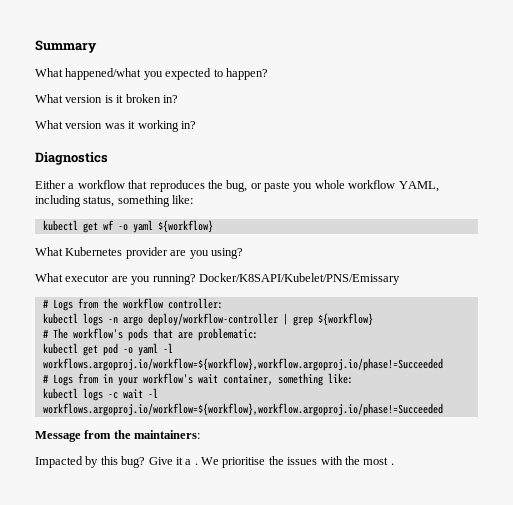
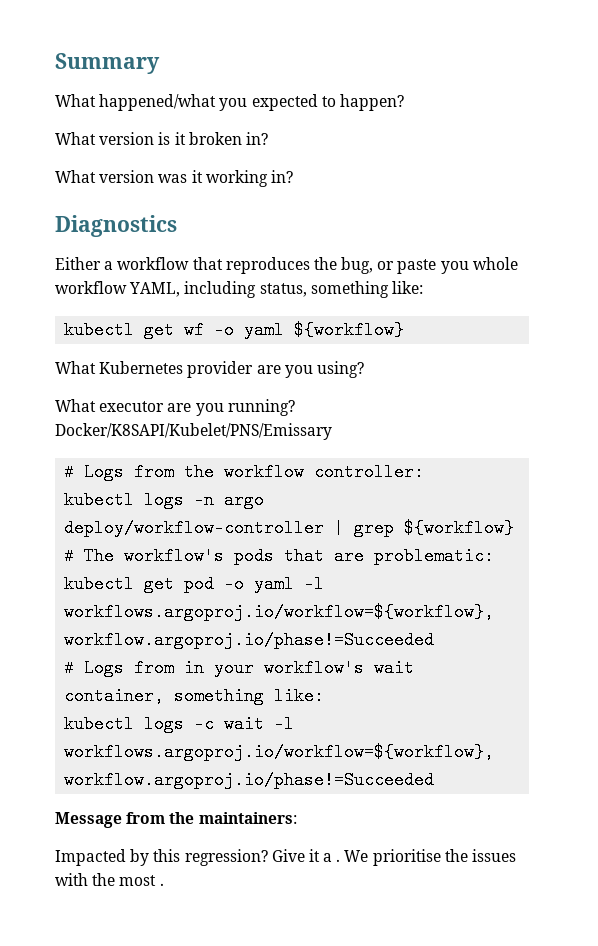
[121,456,146,468] bug? -> [184,849,268,866] regression?

